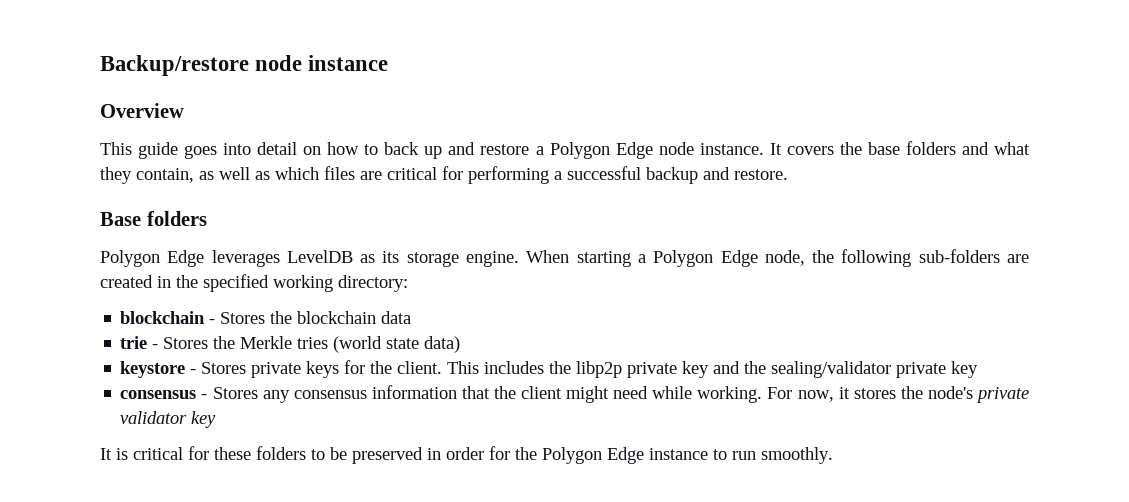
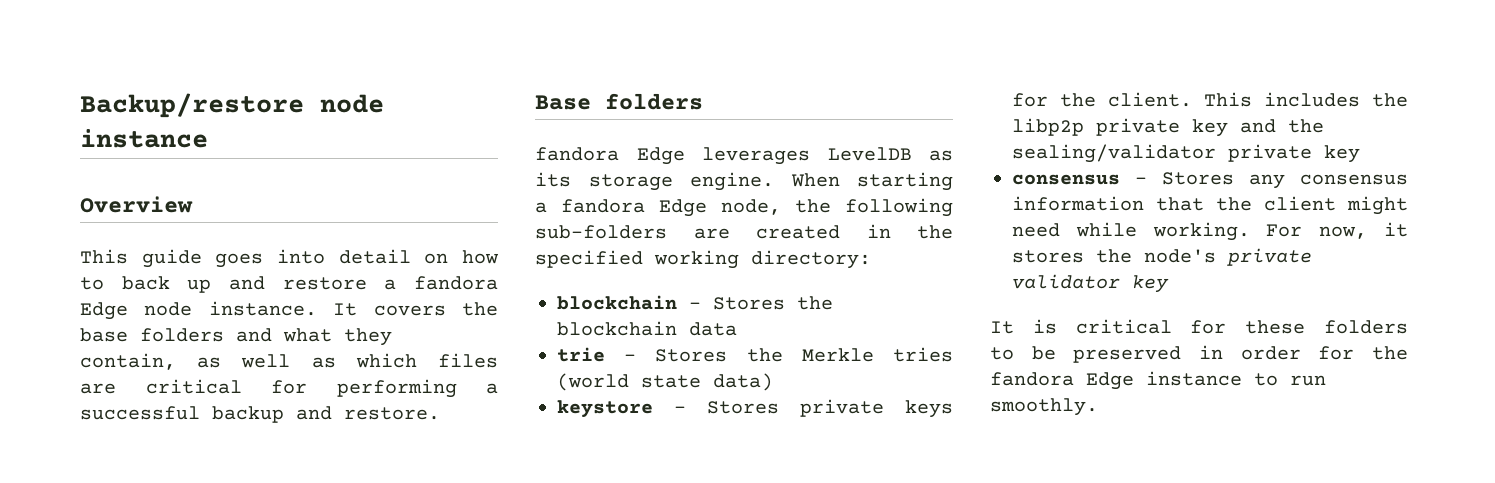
[549,142,610,159] Polygon -> [414,276,498,290] fandora
[100,250,160,267] Polygon -> [535,147,619,161] fandora
[653,250,714,267] Polygon -> [561,199,645,213] fandora
[542,447,602,464] Polygon -> [990,372,1074,386] fandora

